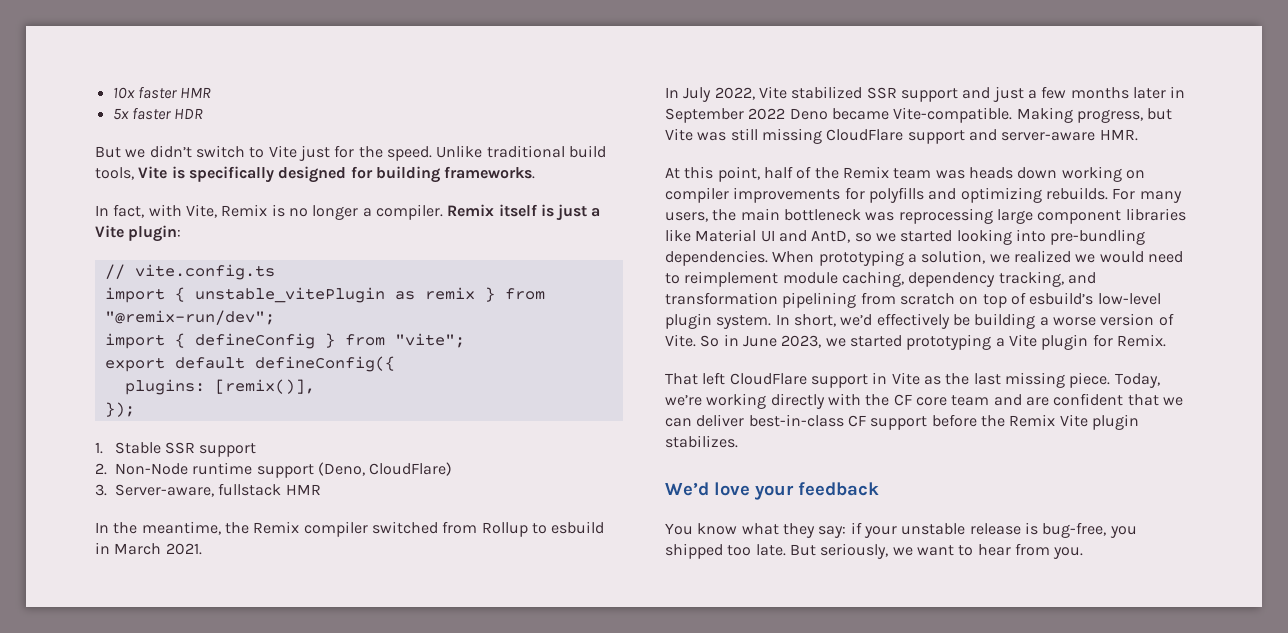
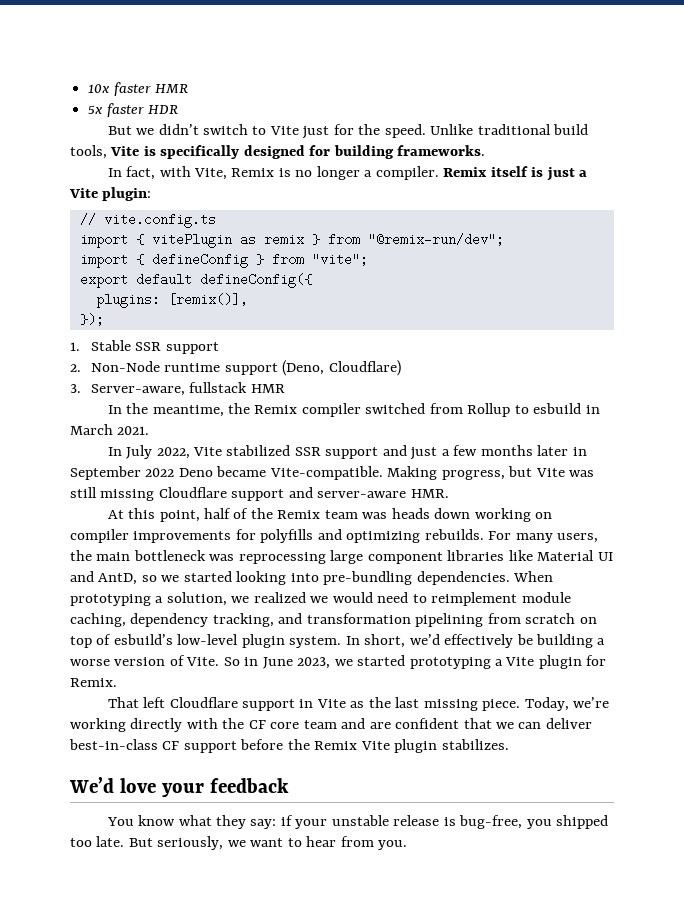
[194,287,385,303] unstable_vitePlugin -> [151,233,232,248] vitePlugin
[369,462,453,476] CloudFlare) -> [328,360,401,376] Cloudflare)
[826,129,904,141] CloudFlare -> [158,487,227,498] Cloudflare
[729,373,807,385] CloudFlare -> [169,697,238,708] Cloudflare

